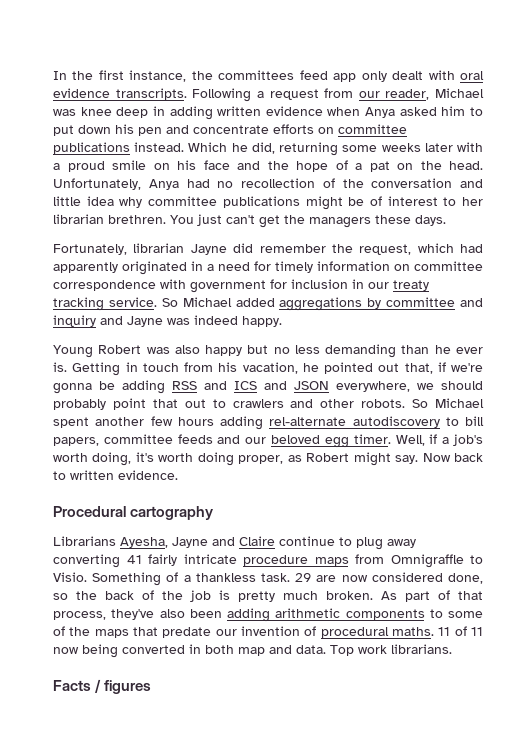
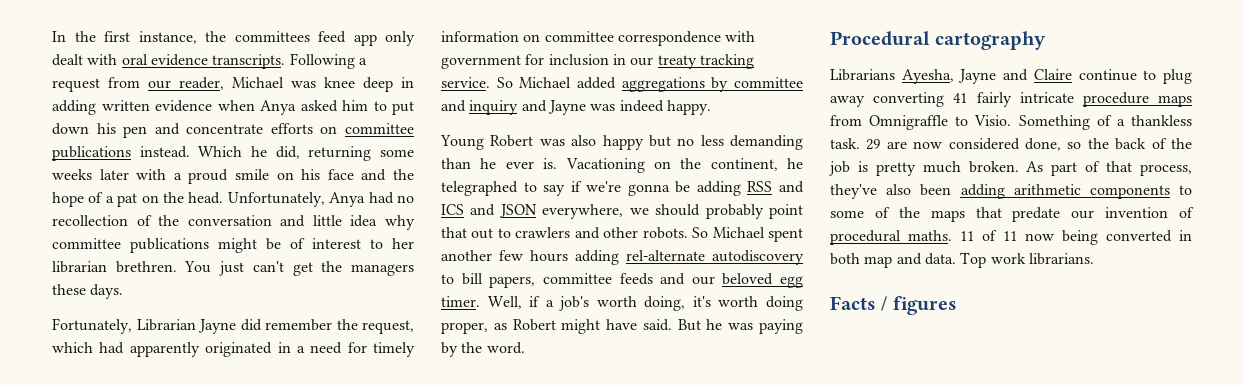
[133,243,185,253] librarian -> [136,319,196,331] Librarian
[72,362,433,376] Getting in touch from his vacation, he pointed out that, -> [565,158,803,173] [441,181,566,196] Vacationing on the continent, he telegraphed to say
[395,453,483,464] [53,470,178,480] say. Now back to written evidence. -> [606,319,803,334] [441,342,525,357] have said. But he was paying by the word.

